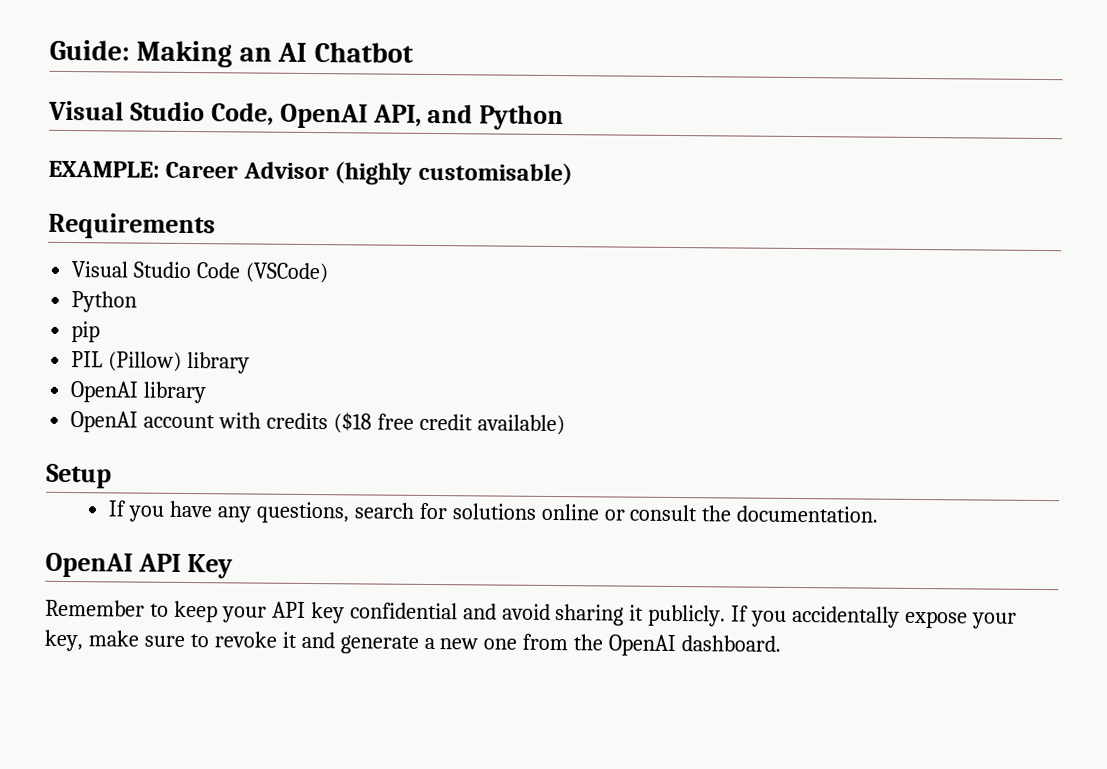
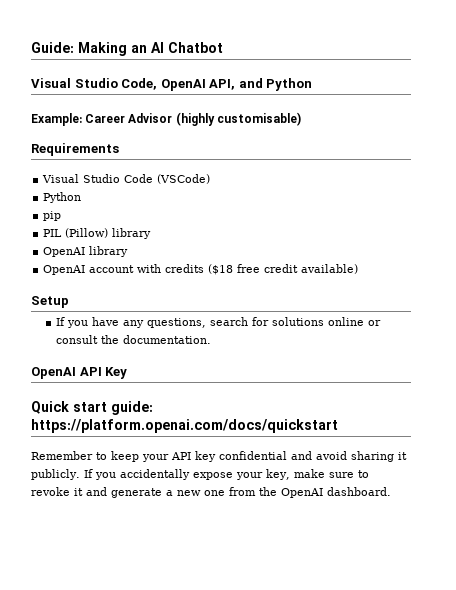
[48,160,160,178] EXAMPLE: -> [31,113,82,126] Example:
(233, 566) none -> [31,401,153,415] [31,419,338,433] // Quick start guide: https://platform.openai.com/docs/quickstart

